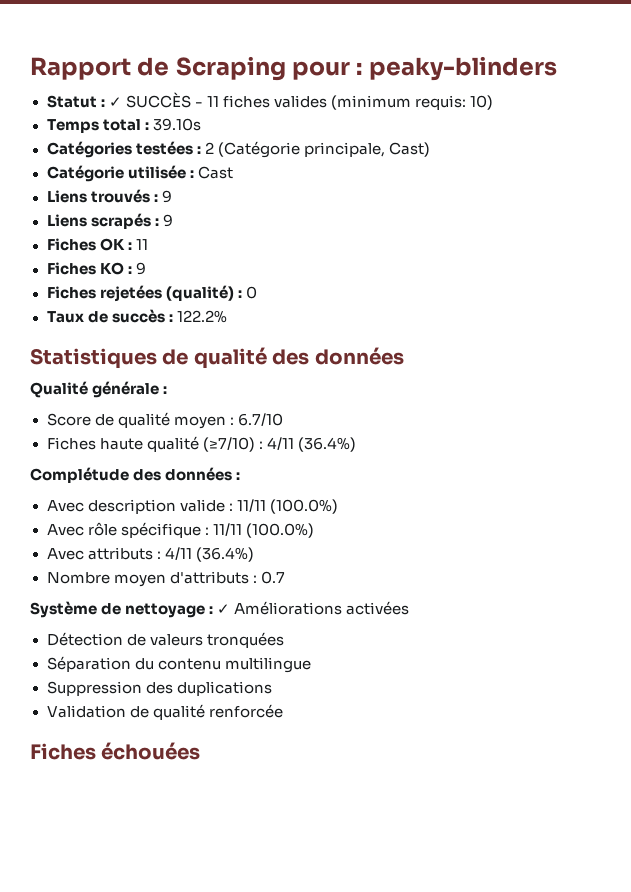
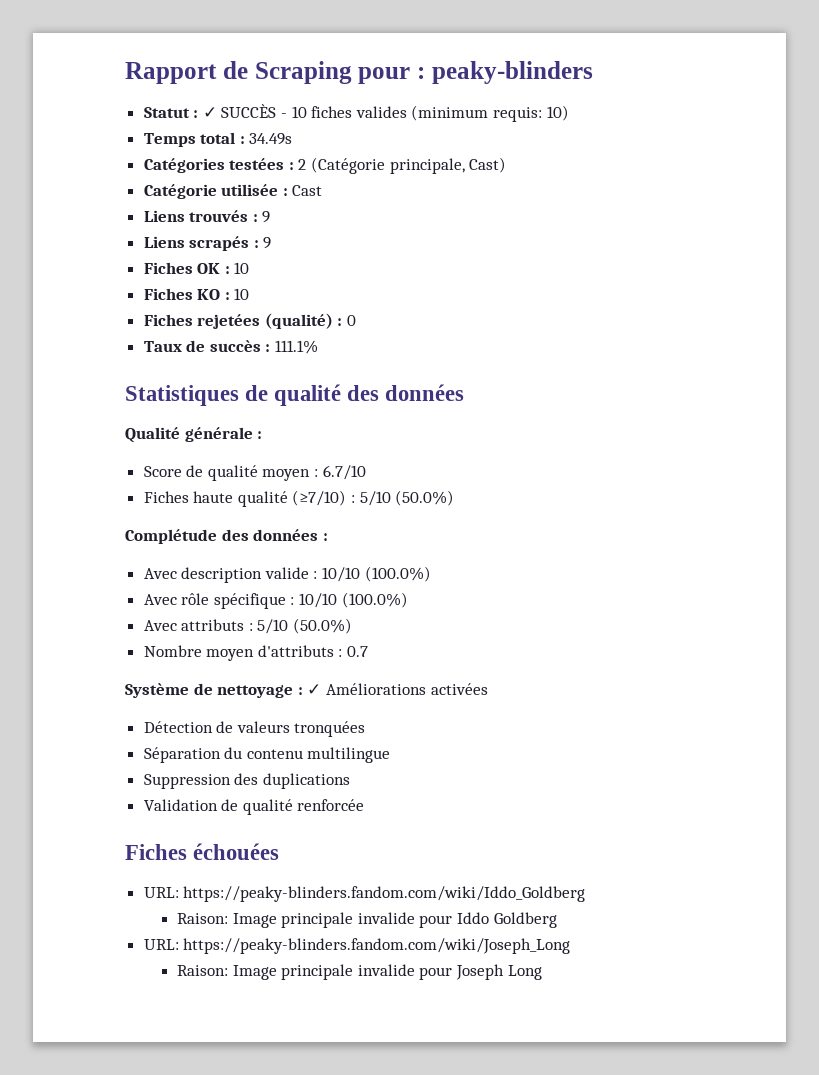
[206,96,219,107] 11 -> [291,106,307,118] 10
[152,118,201,131] 39.10s -> [249,133,293,145] 34.49s
[135,239,148,250] 11 -> [234,262,250,274] 10
[135,262,146,275] 9 -> [234,288,250,300] 10
[176,310,227,323] 122.2% -> [275,340,319,354] 111.1%
[266,437,356,452] 4/11 (36.4%) -> [359,490,455,506] 5/10 (50.0%)
[236,499,266,512] 11/11 -> [322,567,361,582] 10/10
[212,523,242,536] 11/11 -> [299,593,338,608] 10/10
[164,547,254,562] 4/11 (36.4%) -> [257,618,353,634] 5/10 (50.0%)
(201, 751) none -> [143,886,586,902] [177,912,557,928] [143,938,571,954] [177,964,542,980] // URL: https://peaky-blinders.fandom.com/wiki/Iddo_Goldberg // Raison: Image principale invalide pour Iddo Goldberg // URL: https://peaky-blinders.fandom.com/wiki/Joseph_Long // Raison: Image principale invalide pour Joseph Long

